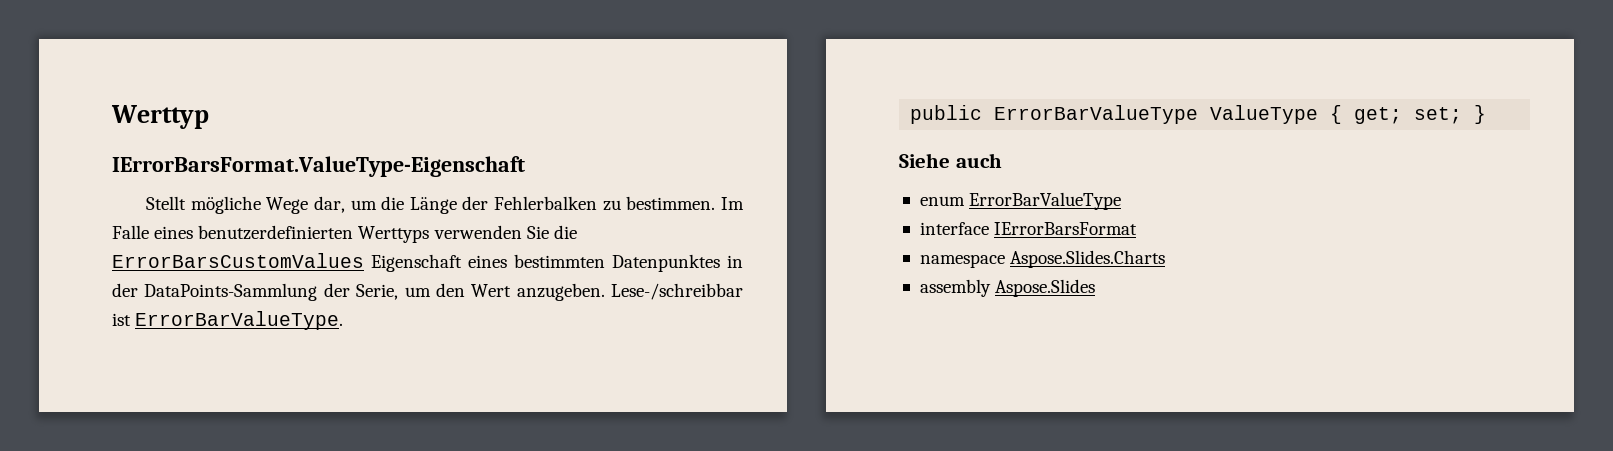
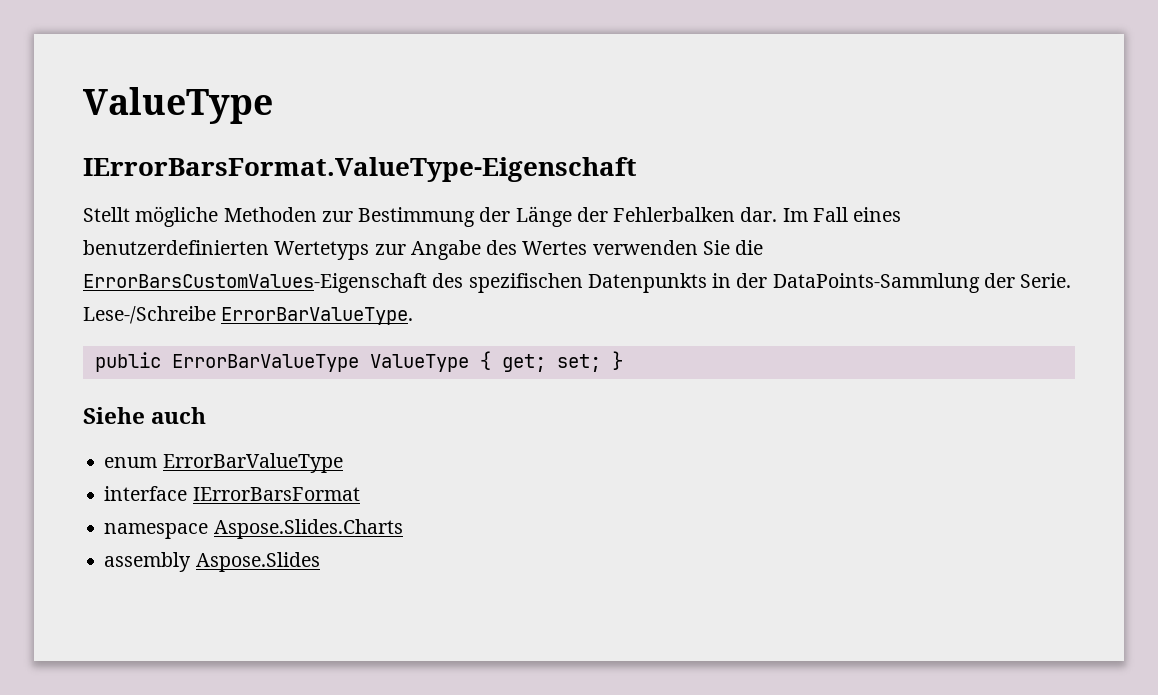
[111,105,209,129] Werttyp -> [83,87,273,124] ValueType
[266,196,744,214] [112,225,577,243] [112,253,743,272] [112,283,743,301] [112,313,131,326] Wege dar, um die Länge der Fehlerbalken zu bestimmen. Im Falle eines benutzerdefinierten Werttyps verwenden Sie die ErrorBarsCustomValues Eigenschaft eines bestimmten Datenpunktes in der DataPoints-Sammlung der Serie, um den Wert anzugeben. Lese-/schreibbar ist -> [223,206,902,227] [83,240,764,260] [83,273,1072,293] [83,306,216,324] Methoden zur Bestimmung der Länge der Fehlerbalken dar. Im Fall eines benutzerdefinierten Wertetyps zur Angabe des Wertes verwenden Sie die ErrorBarsCustomValues-Eigenschaft des spezifischen Datenpunkts in der DataPoints-Sammlung der Serie. Lese-/Schreibe

